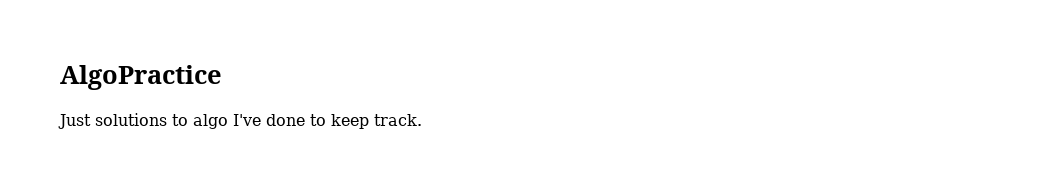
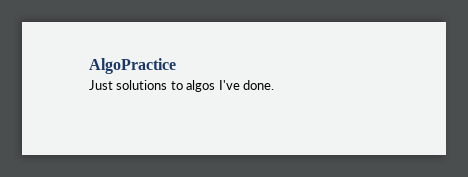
[193,114,422,129] algo I've done to keep track. -> [186,80,274,92] algos I've done.

